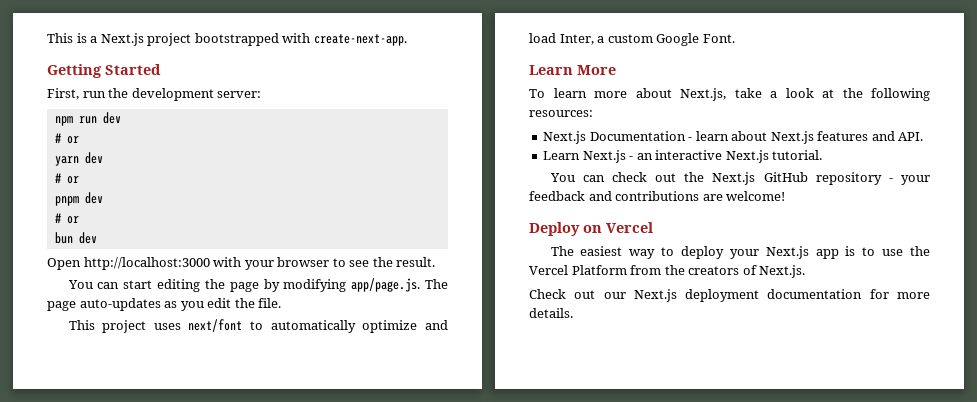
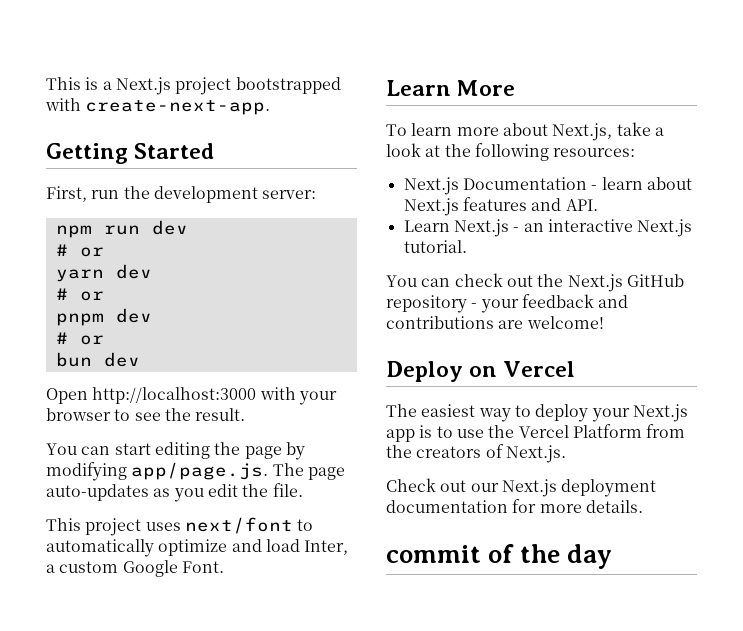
(573, 313) none -> [386,544,613,569] // commit of the day

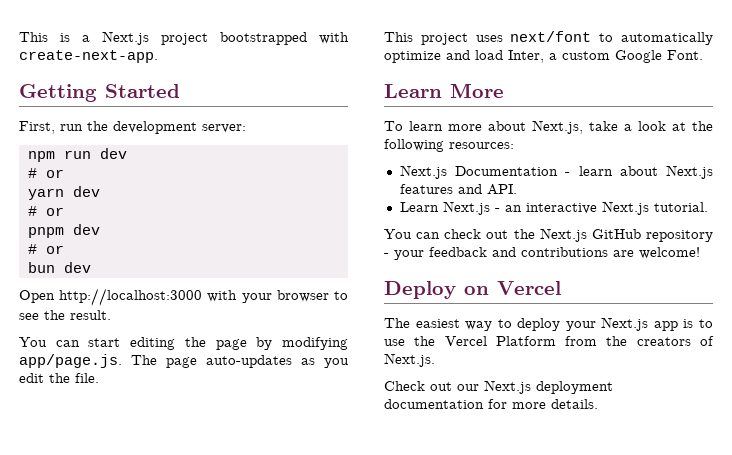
[386,544,613,569] // commit of the day -> (598, 404) none

